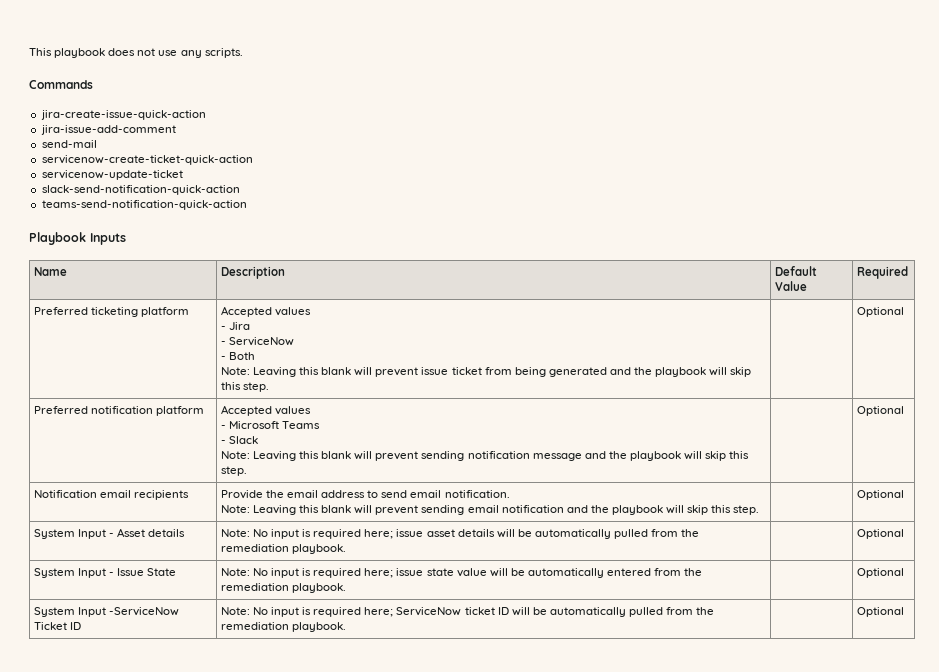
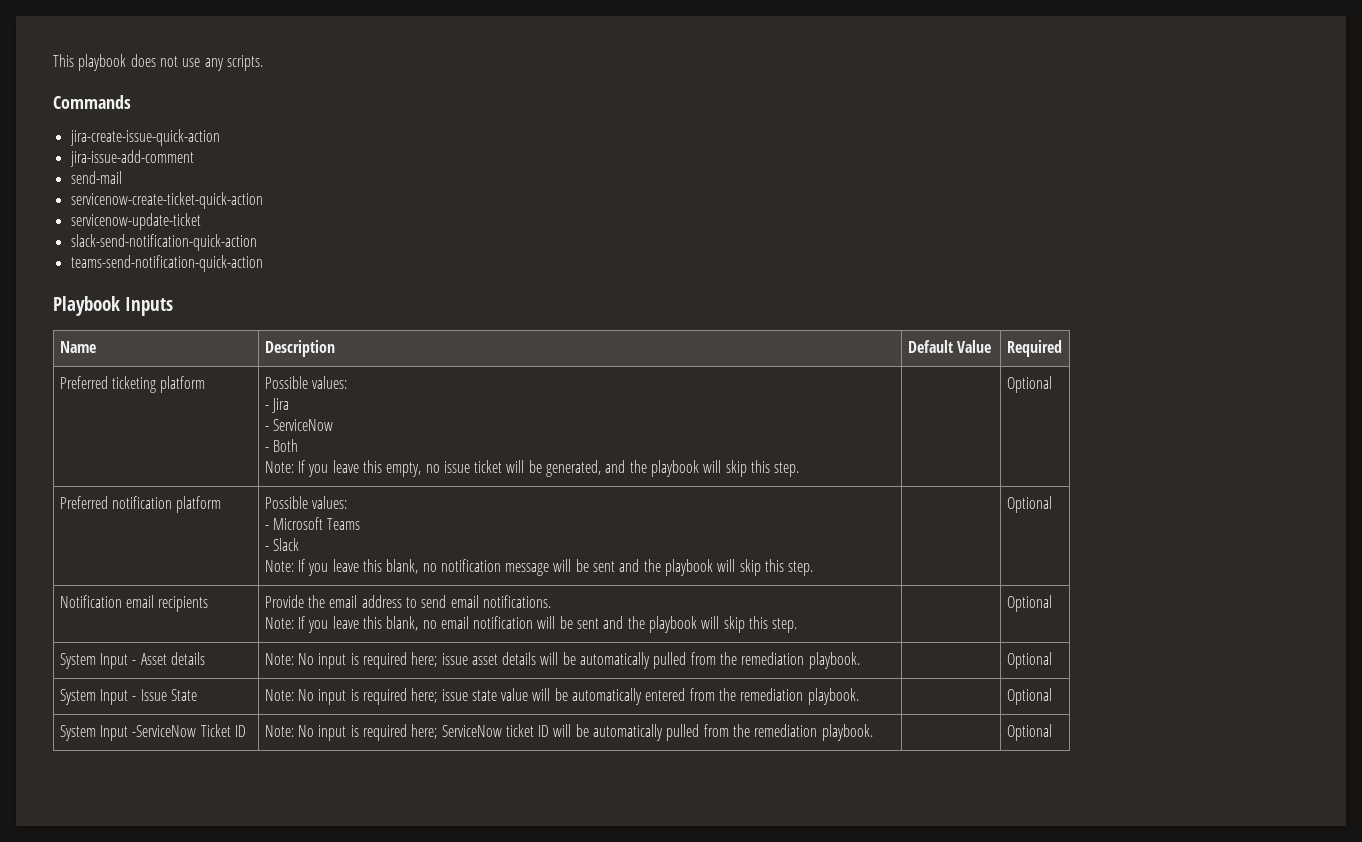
[220,306,311,317] Accepted values -> [264,376,347,389] Possible values:
[252,367,607,377] Leaving this blank will prevent issue ticket from being generated -> [297,460,602,477] If you leave this empty, no issue ticket will be generated,
[220,405,311,416] Accepted values -> [264,496,347,509] Possible values:
[252,451,582,461] Leaving this blank will prevent sending notification message -> [297,559,616,576] If you leave this blank, no notification message will be sent
[444,490,510,498] [220,505,564,515] notification. // Note: Leaving this blank will prevent sending email notification -> [482,595,551,608] [264,616,600,633] notifications. // Note: If you leave this blank, no email notification will be sent

